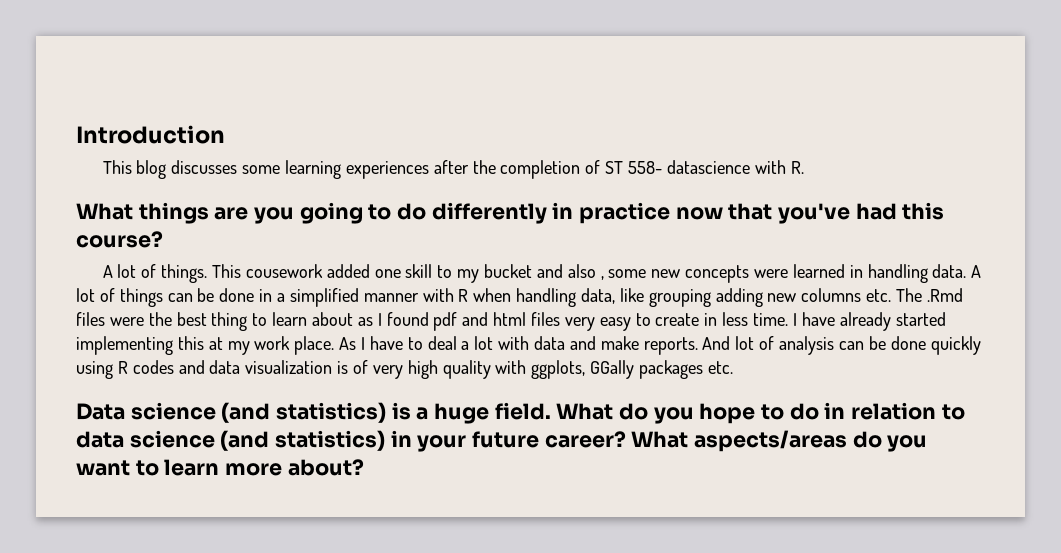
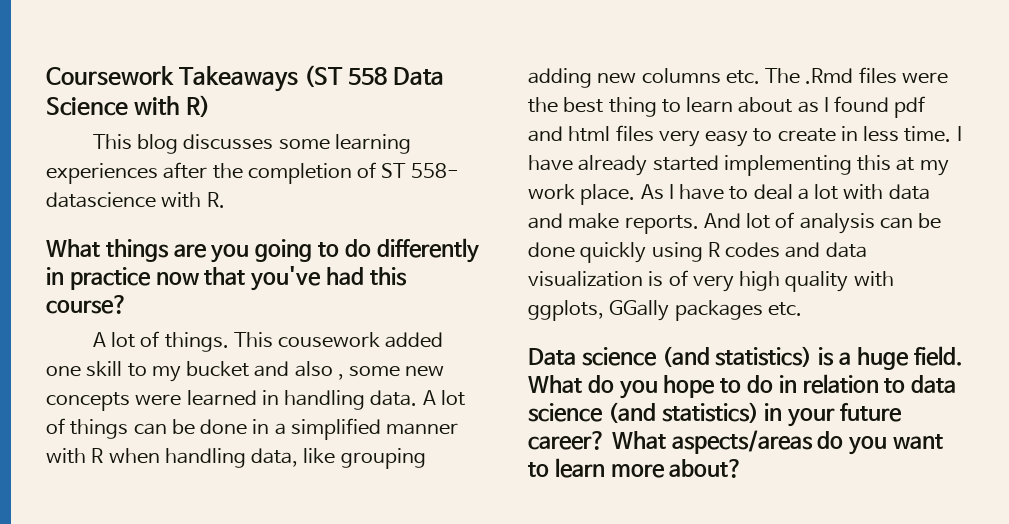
[76,125,225,144] Introduction -> [46,65,445,92] [46,95,211,118] Coursework Takeaways (ST 558 Data Science with R)

